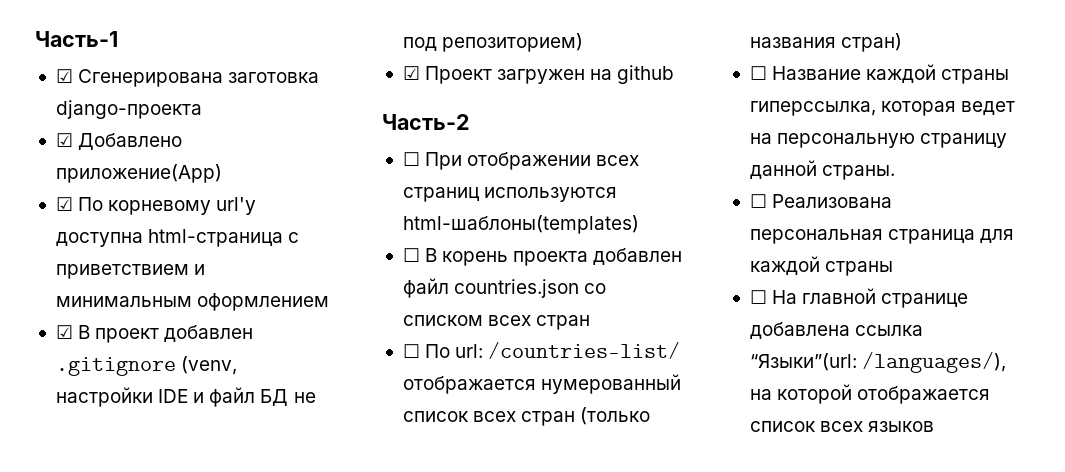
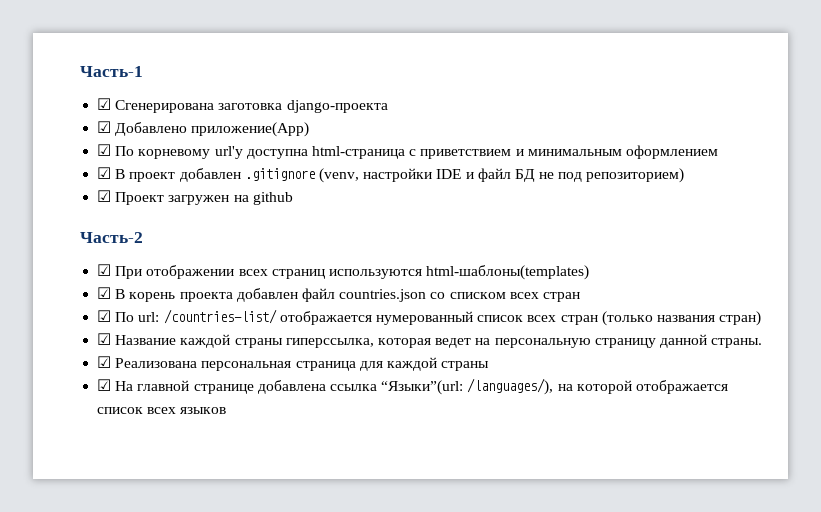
[402,152,420,166] ☐ -> [97,264,112,276] ☑
[402,248,420,262] ☐ -> [97,287,112,299] ☑
[402,344,420,358] ☐ -> [97,310,112,322] ☑
[749,66,767,80] ☐ -> [97,333,112,345] ☑
[749,194,767,208] ☐ -> [97,356,112,368] ☑
[749,290,767,304] ☐ -> [97,379,112,391] ☑

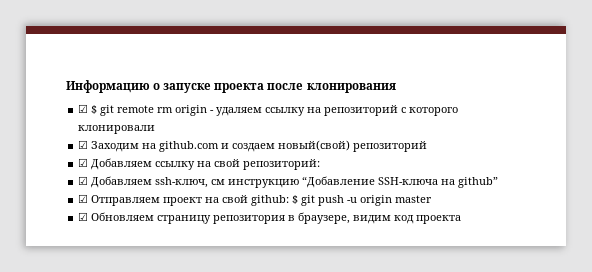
[80,66,143,77] [97,98,388,113] [97,121,310,137] [97,144,718,159] [97,167,685,183] [97,190,293,205] [80,232,143,243] [97,264,590,280] [97,287,580,302] [97,309,762,326] [97,333,763,348] [97,356,490,371] [97,378,728,395] [97,407,227,414] Часть-1 // ☑ Сгенерирована заготовка django-проекта // ☑ Добавлено приложение(App) // ☑ По корневому url'у доступна html-страница с приветствием и минимальным оформлением // ☑ В проект добавлен .gitignore (venv, настройки IDE и файл БД не под репозиторием) // ☑ Проект загружен на github // Часть-2 // ☑ При отображении всех страниц используются html-шаблоны(templates) // ☑ В корень проекта добавлен файл countries.json со списком всех стран // ☑ По url: /countries-list/ отображается нумерованный список всех стран (только названия стран) // ☑ Название каждой страны гиперссылка, которая ведет на персональную страницу данной страны. // ☑ Реализована персональная страница для каждой страны // ☑ На главной странице добавлена ссылка “Языки”(url: /languages/), на которой отображается список всех языков -> [66,80,396,93] [78,104,459,116] [78,125,156,134] [78,140,428,152] [78,158,321,170] [78,176,499,188] [78,194,433,206] [78,212,462,224] Информацию о запуске проекта после клонирования // ☑ $ git remote rm origin - удаляем ссылку на репозиторий с которого клонировали // ☑ Заходим на github.com и создаем новый(свой) репозиторий // ☑ Добавляем ссылку на свой репозиторий: // ☑ Добавляем ssh-ключ, см инструкцию “Добавление SSH-ключа на github” // ☑ Отправляем проект на свой github: $ git push -u origin master // ☑ Обновляем страницу репозитория в браузере, видим код проекта

